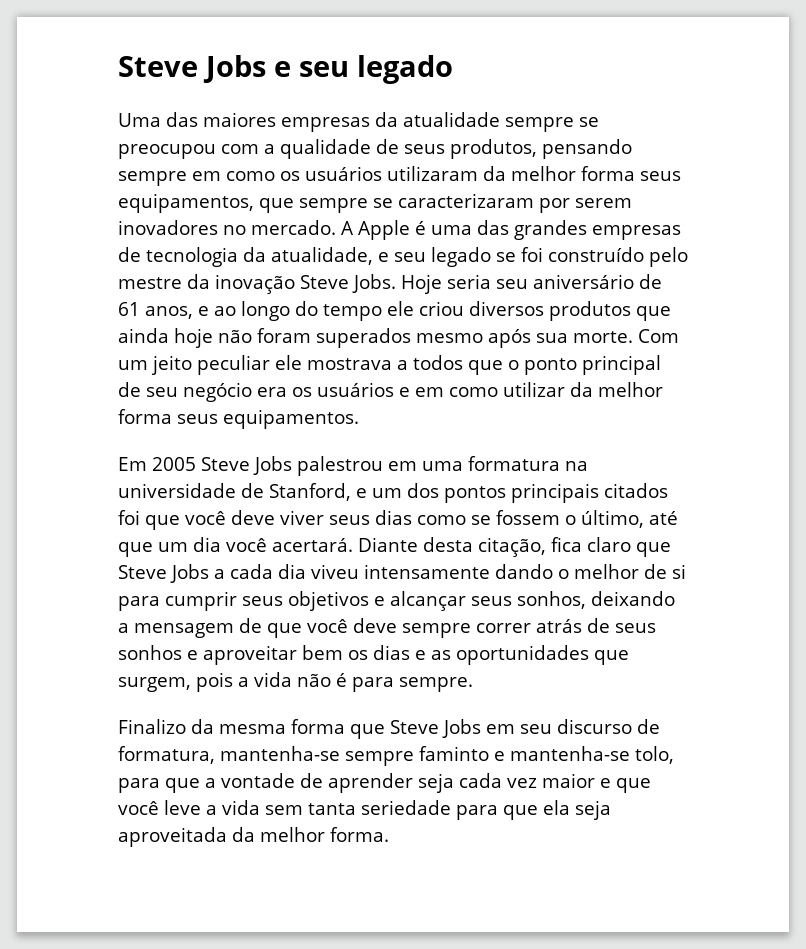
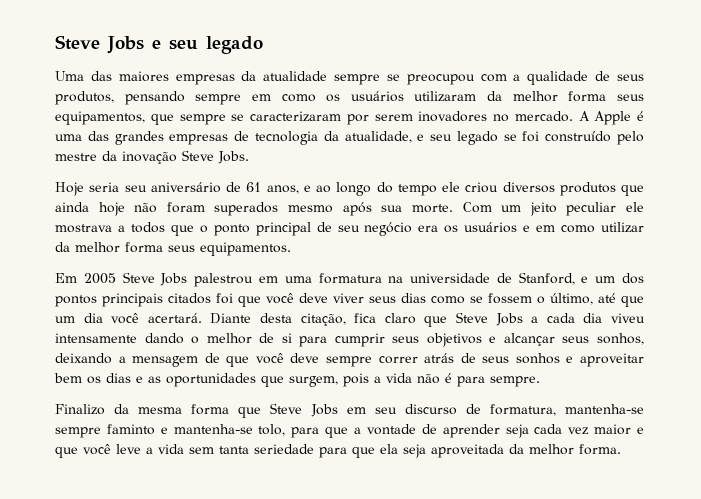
(396, 283) none -> (249, 157) //

